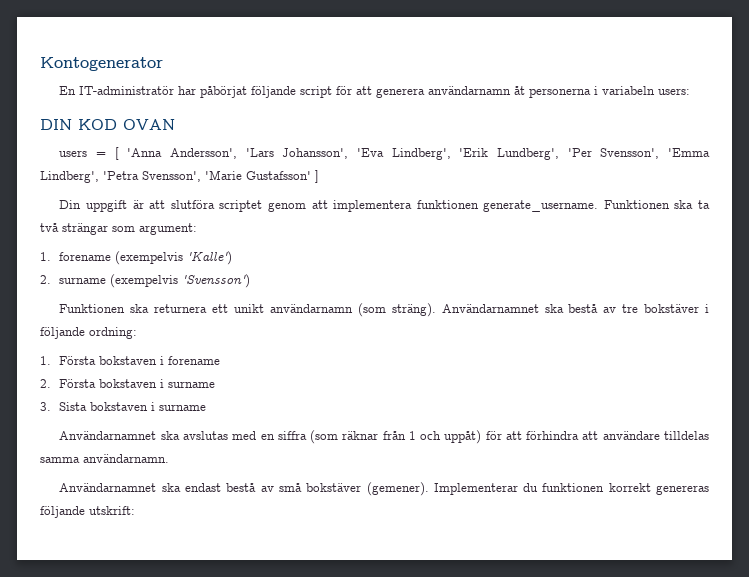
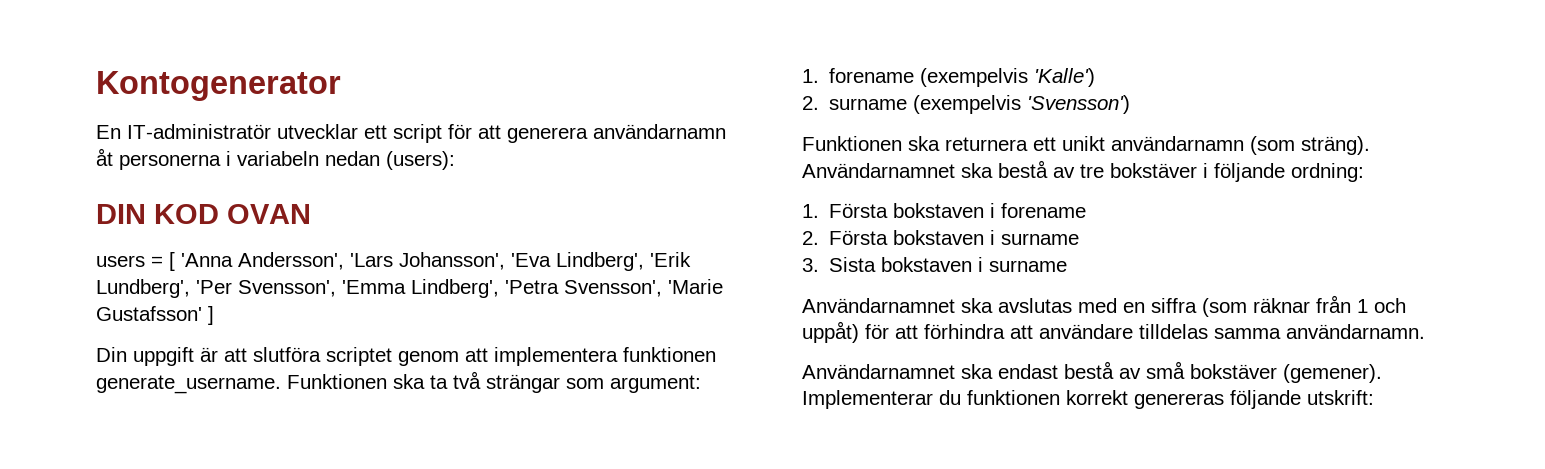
[178,86,297,98] har påbörjat följande -> [277,124,387,139] utvecklar ett
[658,88,691,95] users: -> [325,151,455,170] nedan (users):

